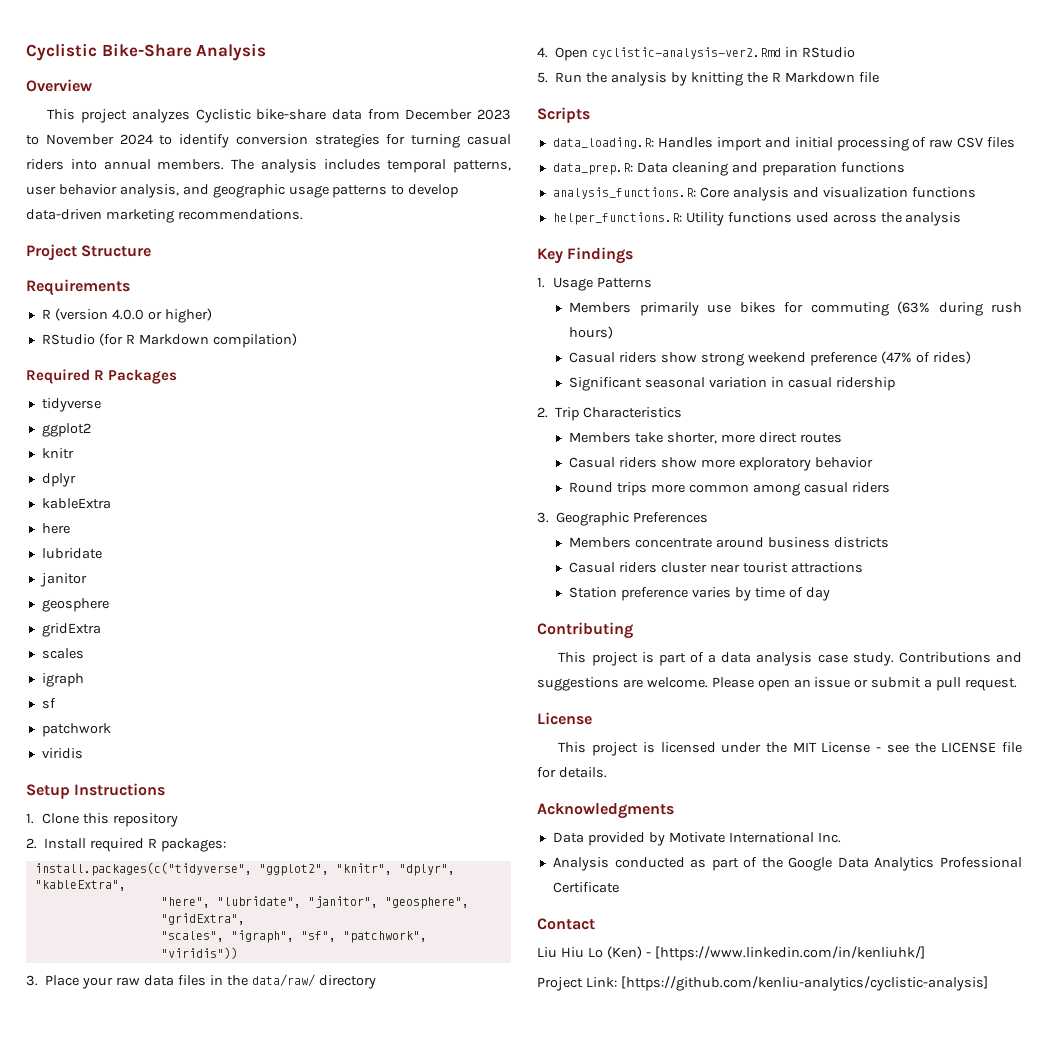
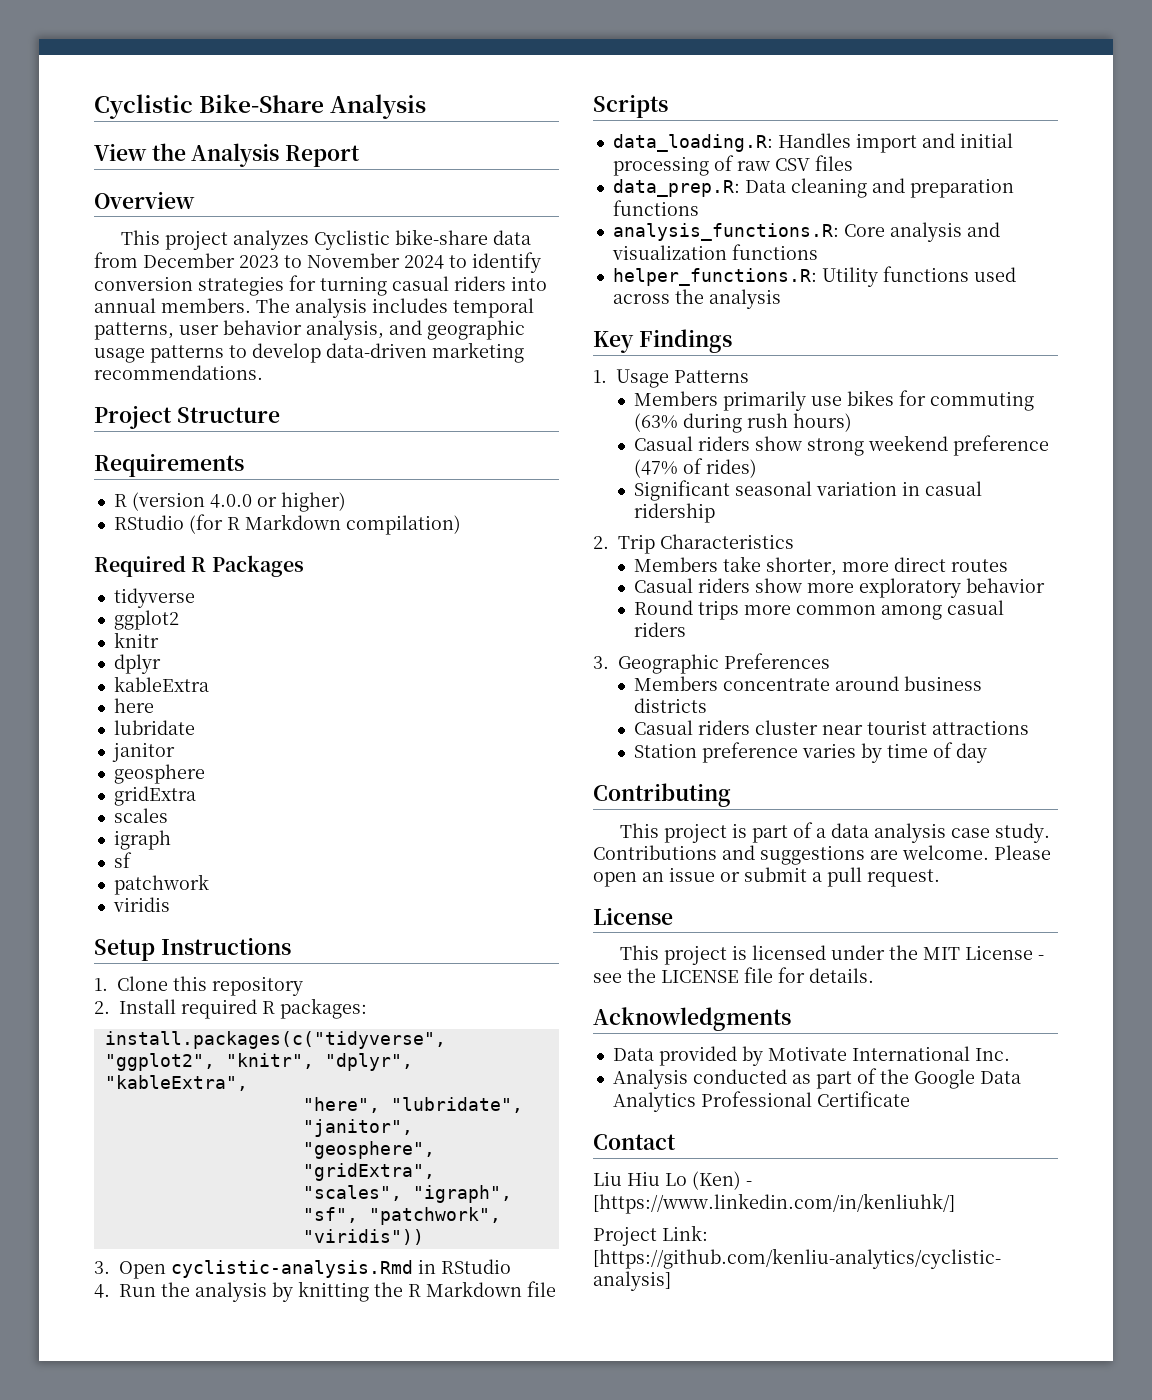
(267, 52) none -> [94,143,361,167] // View the Analysis Report
[45,974,376,989] [537,47,782,61] Place your raw data files in the data/raw/ directory // 4. Open cyclistic-analysis-ver2.Rmd -> [119,1260,413,1279] Open cyclistic-analysis.Rmd
[537,72,548,83] 5. -> [94,1284,110,1298] 4.

